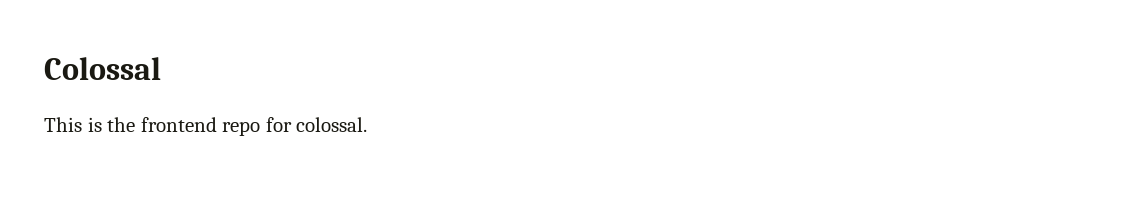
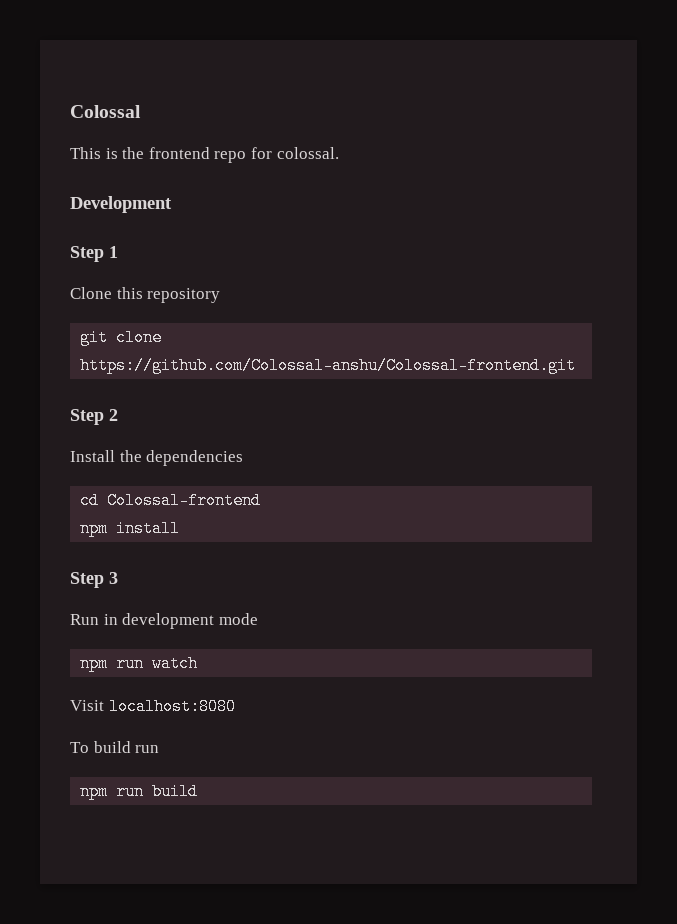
(368, 124) none -> [70,196,172,213] [70,246,118,262] [70,287,221,303] [80,329,163,346] [80,357,577,374] [70,409,118,425] [70,450,244,466] [80,492,262,509] [80,520,181,537] [70,572,118,588] [70,613,258,629] [80,655,199,672] [70,698,236,715] [70,741,160,753] [80,783,199,800] // Development // Step 1 // Clone this repository // git clone https://github.com/Colossal-anshu/Colossal-frontend.git // Step 2 // Install the dependencies // cd Colossal-frontend // npm install // Step 3 // Run in development mode // npm run watch // Visit localhost:8080 // To build run // npm run build

